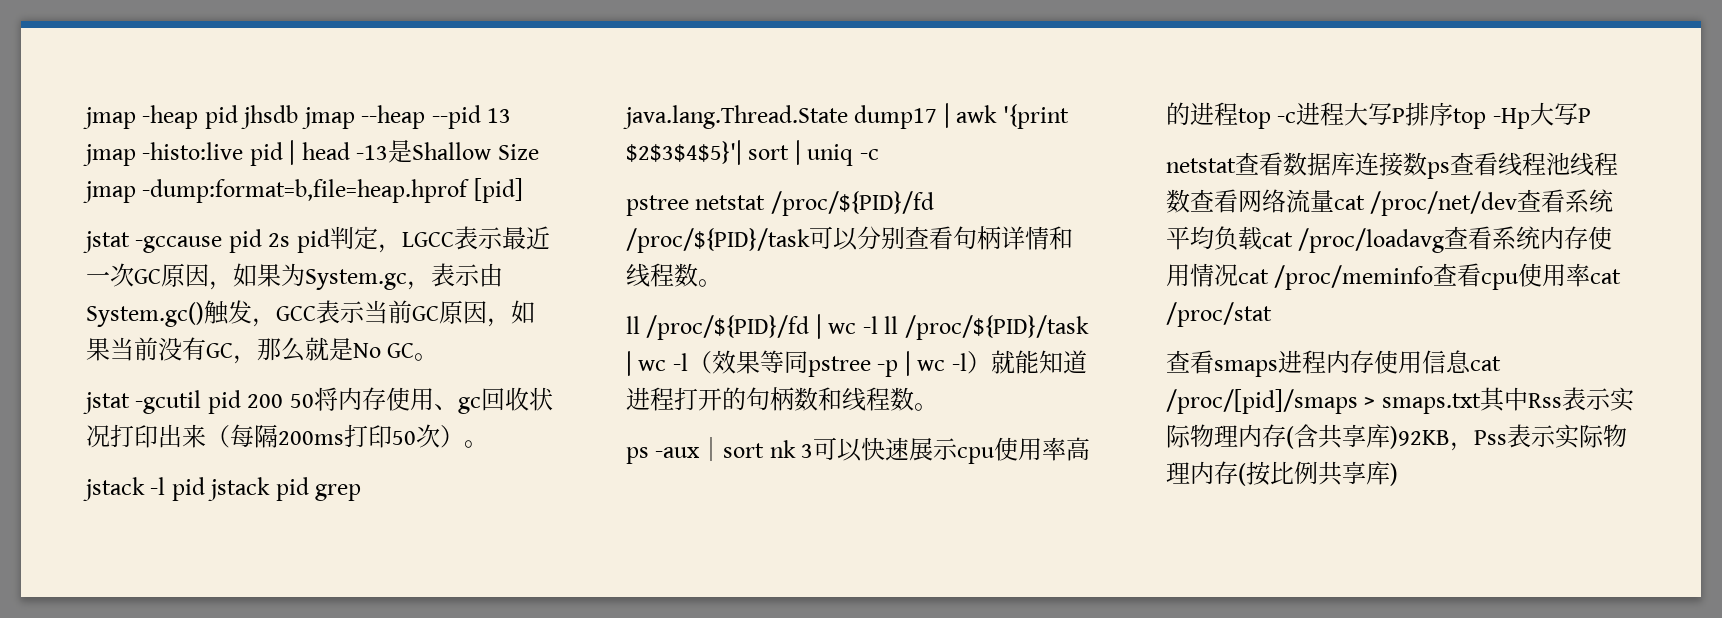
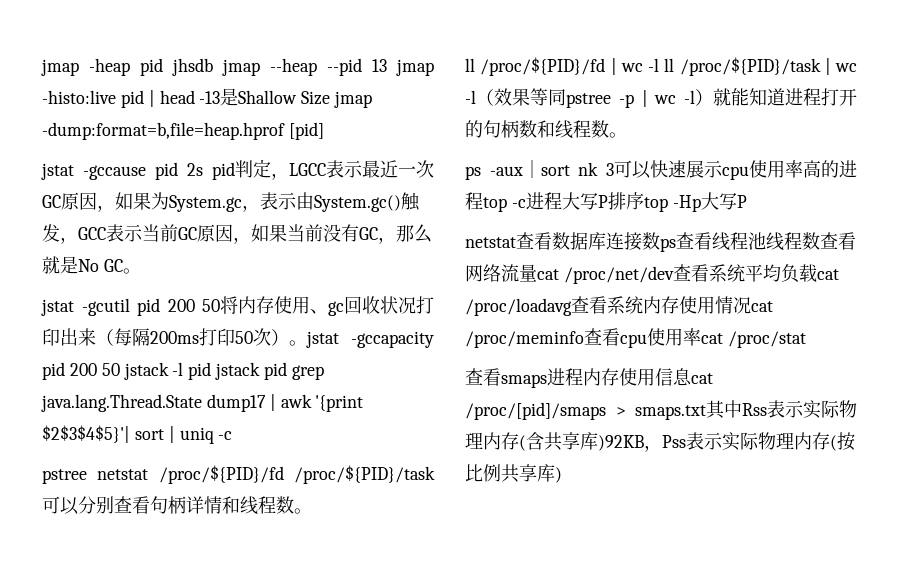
(488, 444) // -> [306,331,434,348] [42,362,120,380] jstat -gccapacity pid 200 50

